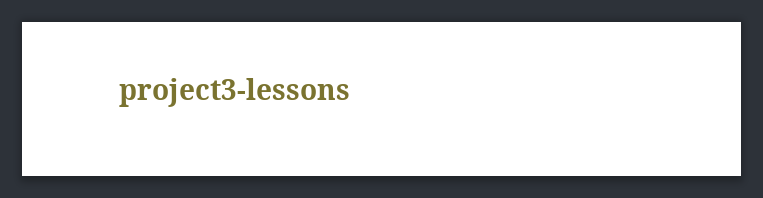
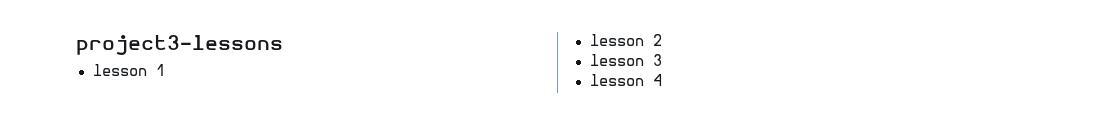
(350, 92) none -> [92,64,165,76] [589,34,662,46] [589,54,662,66] [589,74,662,86] // lesson 1 // lesson 2 // lesson 3 // lesson 4

